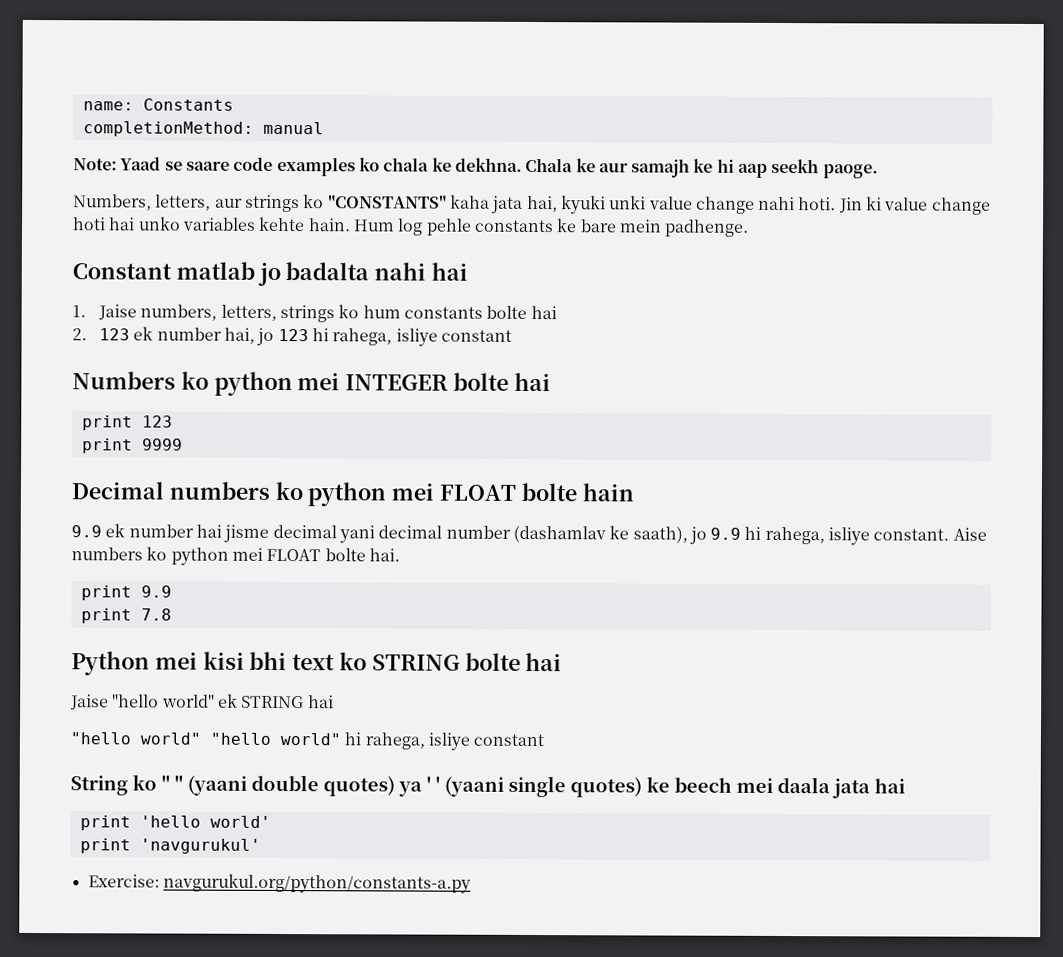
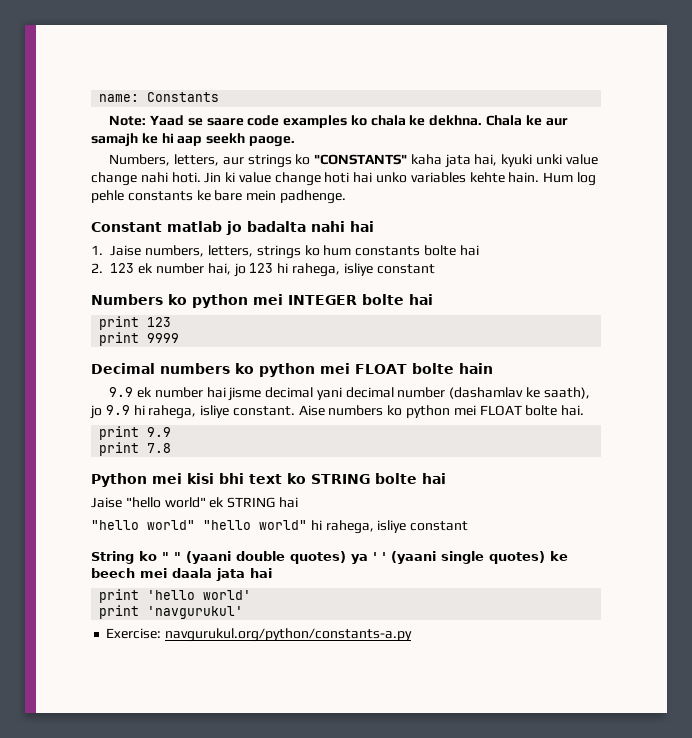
[82,121,324,137] // completionMethod: manual -> (220, 97) none

